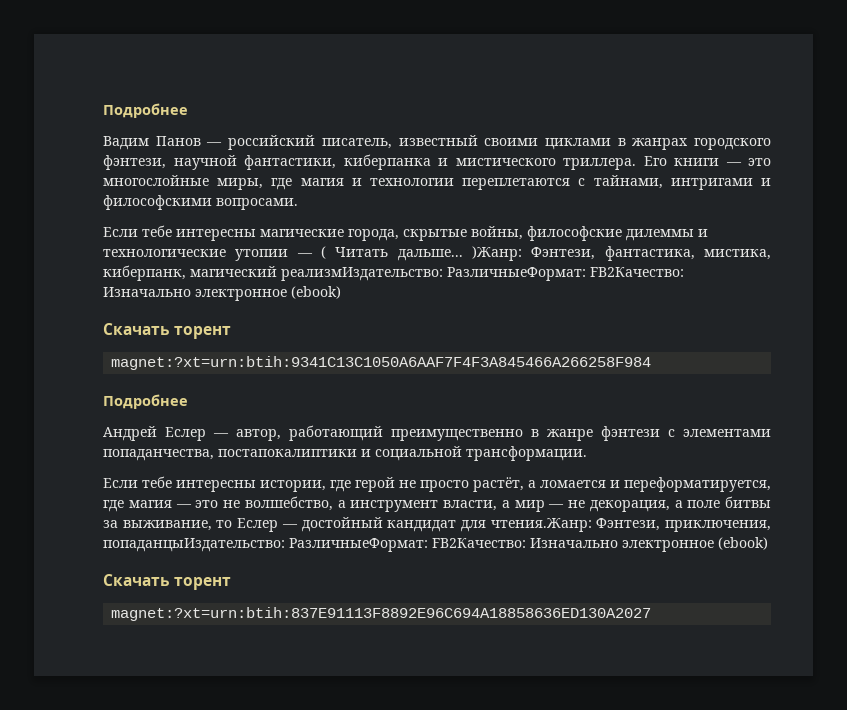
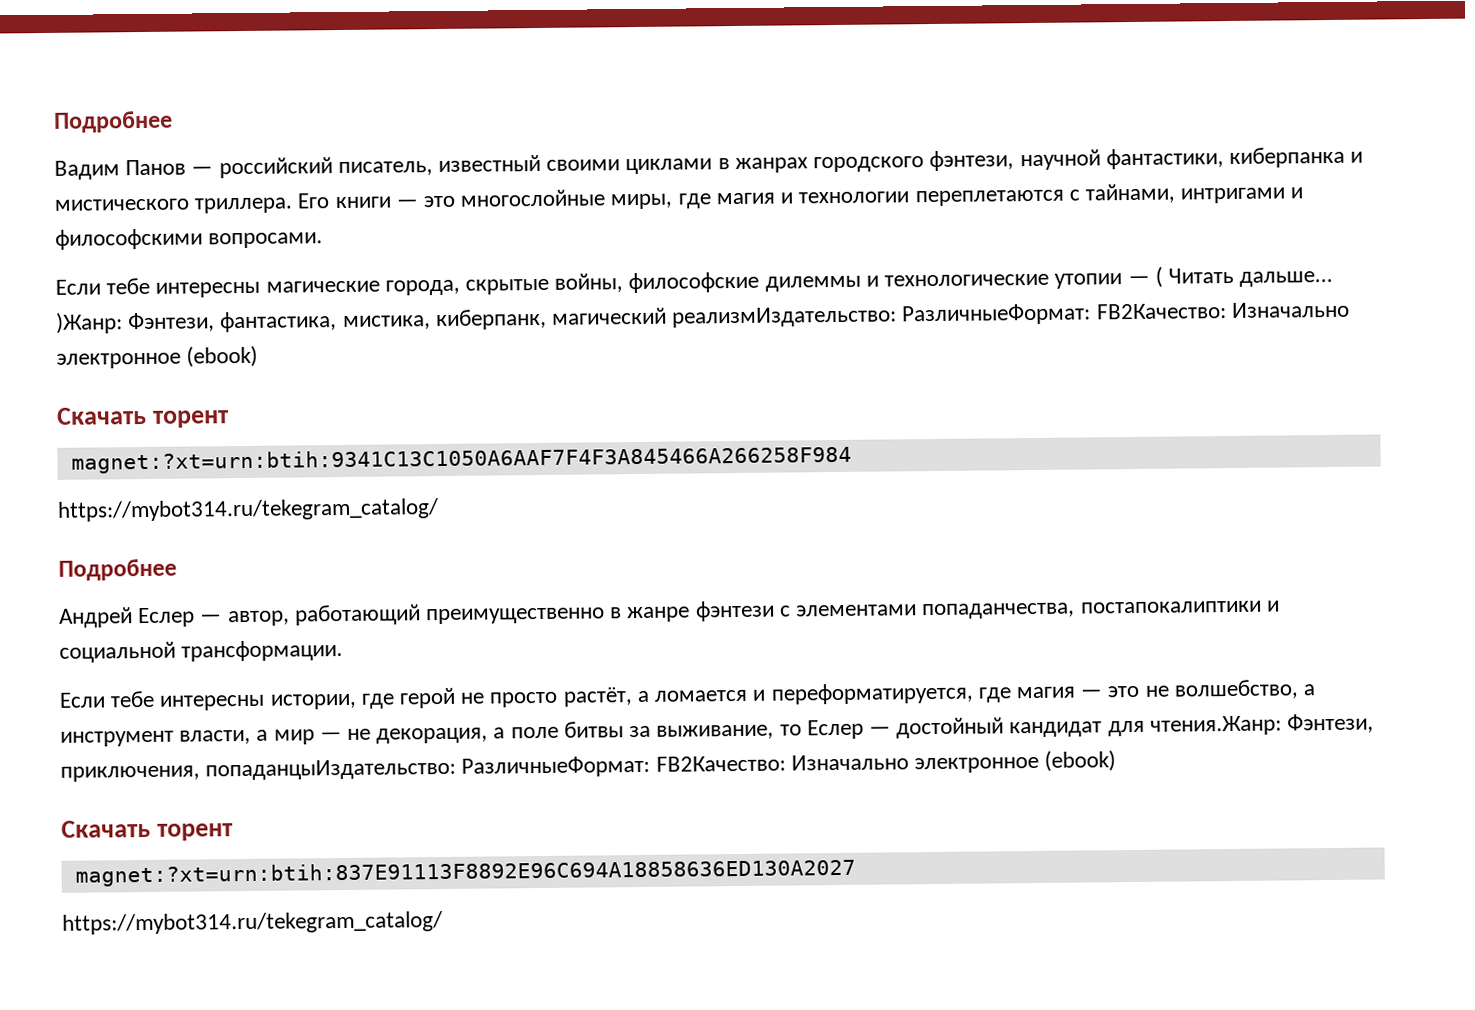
(652, 363) none -> [57,498,439,522] // https://mybot314.ru/tekegram_catalog/
(652, 614) none -> [62,911,443,935] // https://mybot314.ru/tekegram_catalog/

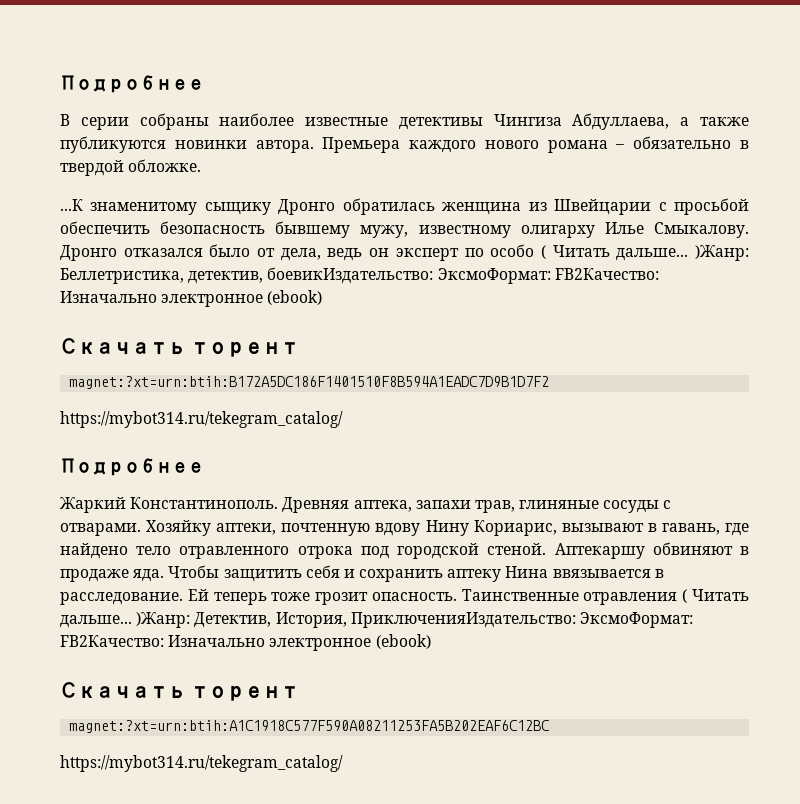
[53,110,173,133] [54,146,1364,180] [54,183,1304,214] [55,228,324,250] [55,266,1334,298] [56,301,1350,334] [56,345,259,369] [56,406,229,428] [70,445,852,474] Подробнее // Вадим Панов — российский писатель, известный своими циклами в жанрах городского фэнтези, научной фантастики, киберпанка и мистического триллера. Его книги — это многослойные миры, где магия и технологии переплетаются с тайнами, интригами и философскими вопросами. // Если тебе интересны магические города, скрытые войны, философские дилеммы и технологические утопии — ( Читать дальше... )Жанр: Фэнтези, фантастика, мистика, киберпанк, магический реализмИздательство: РазличныеФормат: FB2Качество: Изначально электронное (ebook) // Скачать торент // magnet:?xt=urn:btih:9341C13C1050A6AAF7F4F3A845466A266258F984 -> [60,75,204,93] [60,113,750,130] [60,136,750,153] [60,159,202,176] [60,198,750,215] [60,221,749,238] [60,244,749,261] [60,267,659,284] [60,290,323,307] [60,338,300,357] [69,376,550,389] Подробнее // В серии собраны наиболее известные детективы Чингиза Абдуллаева, а также публикуются новинки автора. Премьера каждого нового романа – обязательно в твердой обложке. // ...К знаменитому сыщику Дронго обратилась женщина из Швейцарии с просьбой обеспечить безопасность бывшему мужу, известному олигарху Илье Смыкалову. Дронго отказался было от дела, ведь он эксперт по особо ( Читать дальше... )Жанр: Беллетристика, детектив, боевикИздательство: ЭксмоФормат: FB2Качество: Изначально электронное (ebook) // Скачать торент // magnet:?xt=urn:btih:B172A5DC186F1401510F8B594A1EADC7D9B1D7F2
[59,600,1280,628] [59,639,344,663] [59,679,1315,711] [60,713,1374,747] [60,750,1117,782] [61,819,233,841] [74,858,856,887] Андрей Еслер — автор, работающий преимущественно в жанре фэнтези с элементами попаданчества, постапокалиптики и социальной трансформации. // Если тебе интересны истории, где герой не просто растёт, а ломается и переформатируется, где магия — это не волшебство, а инструмент власти, а мир — не декорация, а поле битвы за выживание, то Еслер — достойный кандидат для чтения.Жанр: Фэнтези, приключения, попаданцыИздательство: РазличныеФормат: FB2Качество: Изначально электронное (ebook) // Скачать торент // magnet:?xt=urn:btih:837E91113F8892E96C694A18858636ED130A2027 -> [60,497,672,513] [60,520,750,536] [60,542,749,559] [60,565,664,582] [60,589,750,605] [60,612,693,628] [60,634,431,651] [60,682,300,701] [69,720,550,733] Жаркий Константинополь. Древняя аптека, запахи трав, глиняные сосуды с отварами. Хозяйку аптеки, почтенную вдову Нину Кориарис, вызывают в гавань, где найдено тело отравленного отрока под городской стеной. Аптекаршу обвиняют в продаже яда. Чтобы защитить себя и сохранить аптеку Нина ввязывается в расследование. Ей теперь тоже грозит опасность. Таинственные отравления ( Читать дальше... )Жанр: Детектив, История, ПриключенияИздательство: ЭксмоФормат: FB2Качество: Изначально электронное (ebook) // Скачать торент // magnet:?xt=urn:btih:A1C1918C577F590A08211253FA5B202EAF6C12BC

